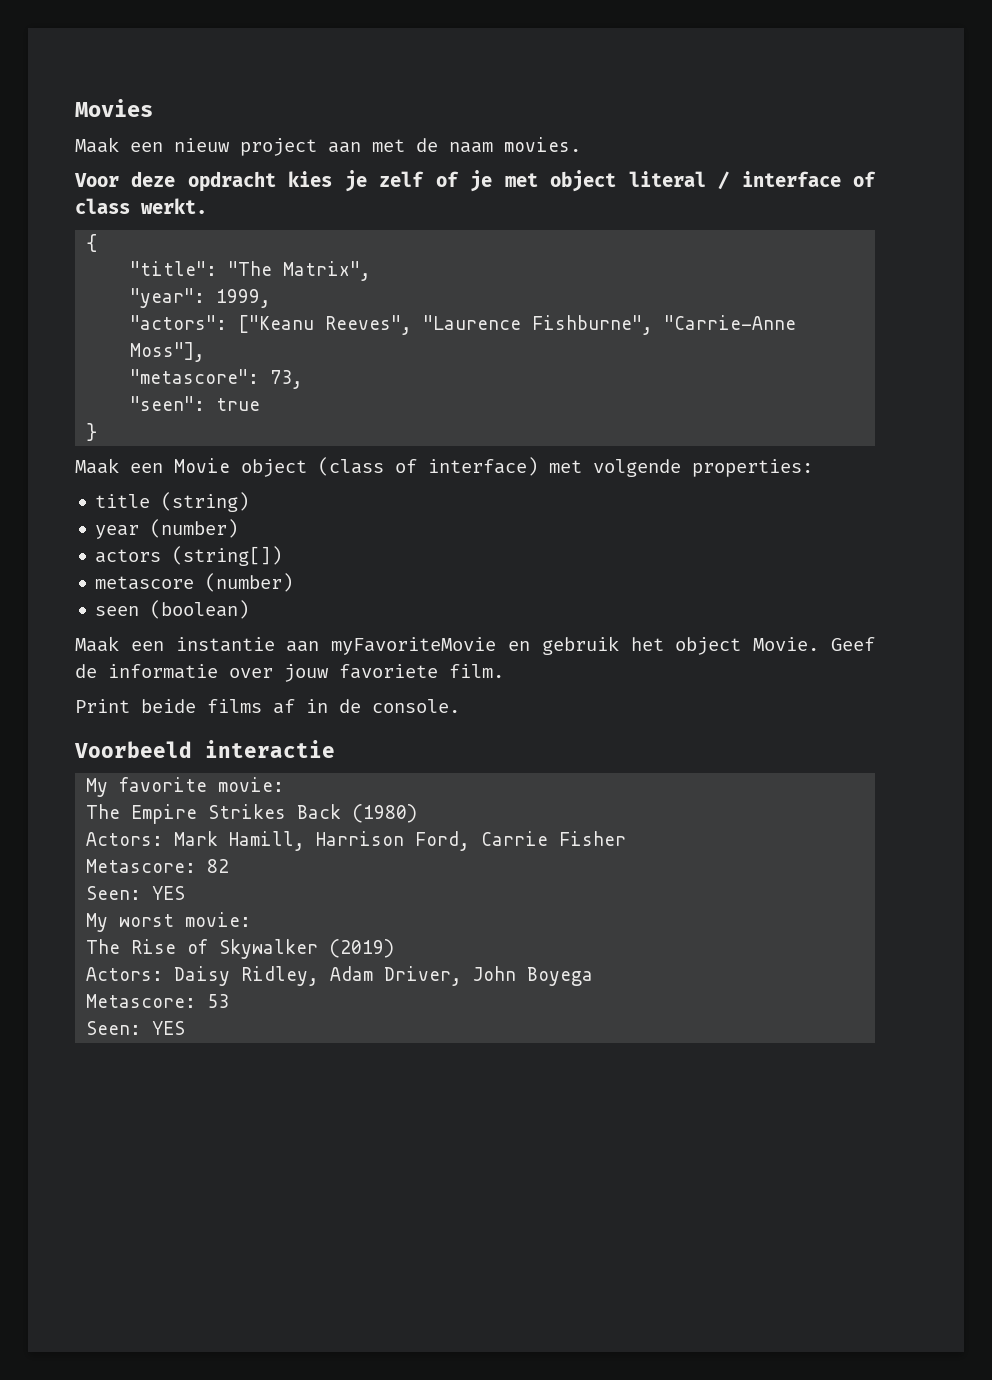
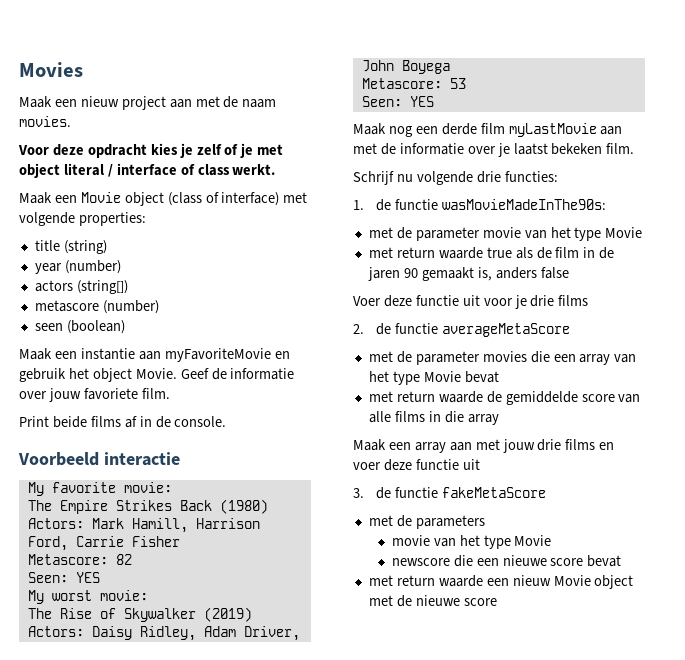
[86,234,98,252] [130,261,372,281] [130,288,272,308] [130,315,797,335] [130,342,206,362] [130,369,304,389] [130,396,261,411] [86,423,98,441] // { // "title": "The Matrix", // "year": 1999, // "actors": ["Keanu Reeves", "Laurence Fishburne", "Carrie-Anne Moss"], // "metascore": 73, // "seen": true // } -> (276, 169) none
(186, 1028) none -> [353,123,623,137] [353,143,635,157] [353,171,558,185] [353,199,606,211] [368,227,643,241] [368,247,615,259] [367,267,569,281] [353,295,589,309] [353,323,570,337] [368,351,637,365] [368,371,499,385] [368,391,641,405] [368,411,499,425] [353,439,615,453] [353,459,480,471] [353,487,546,499] [368,515,485,529] [391,535,552,549] [391,555,622,567] [368,575,634,589] [368,595,497,607] // Maak nog een derde film myLastMovie aan met de informatie over je laatst bekeken film. // Schrijf nu volgende drie functies: // 1. de functie wasMovieMadeInThe90s: // met de parameter movie van het type Movie // met return waarde true als de film in de jaren 90 gemaakt is, anders false // Voer deze functie uit voor je drie films // 2. de functie averageMetaScore // met de parameter movies die een array van het type Movie bevat // met return waarde de gemiddelde score van alle films in die array // Maak een array aan met jouw drie films en voer deze functie uit // 3. de functie fakeMetaScore // met de parameters // movie van het type Movie // newscore die een nieuwe score bevat // met return waarde een nieuw Movie object met de nieuwe score

